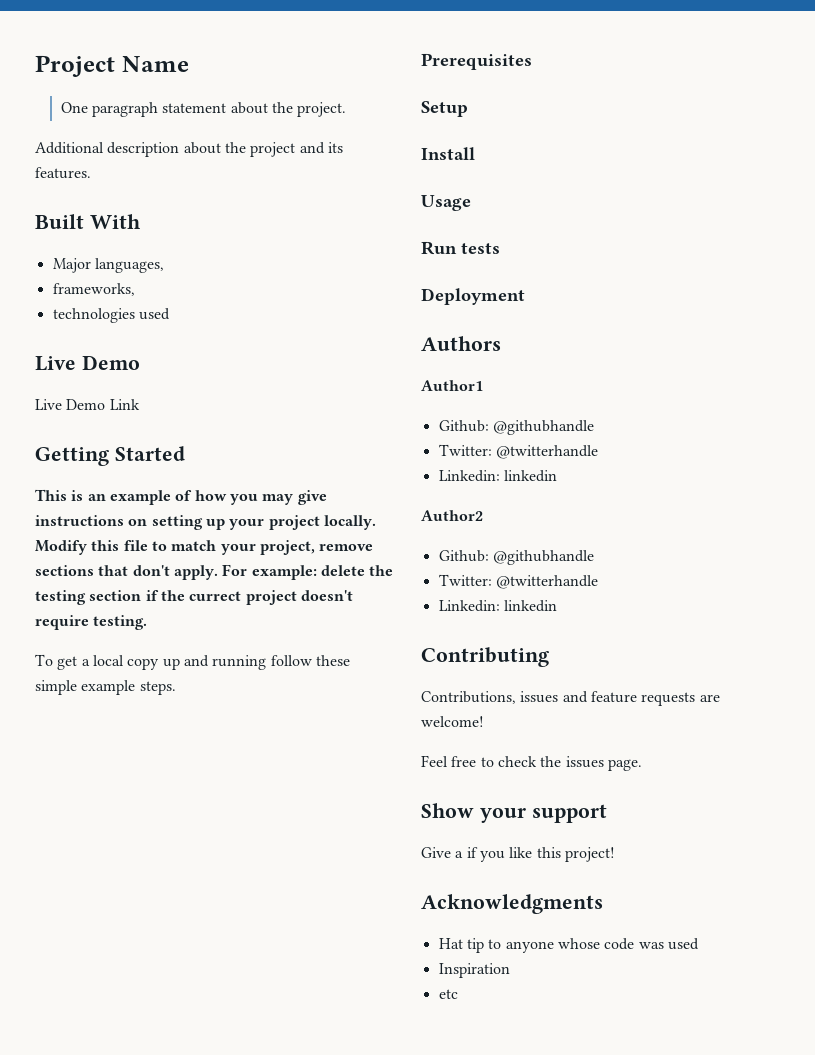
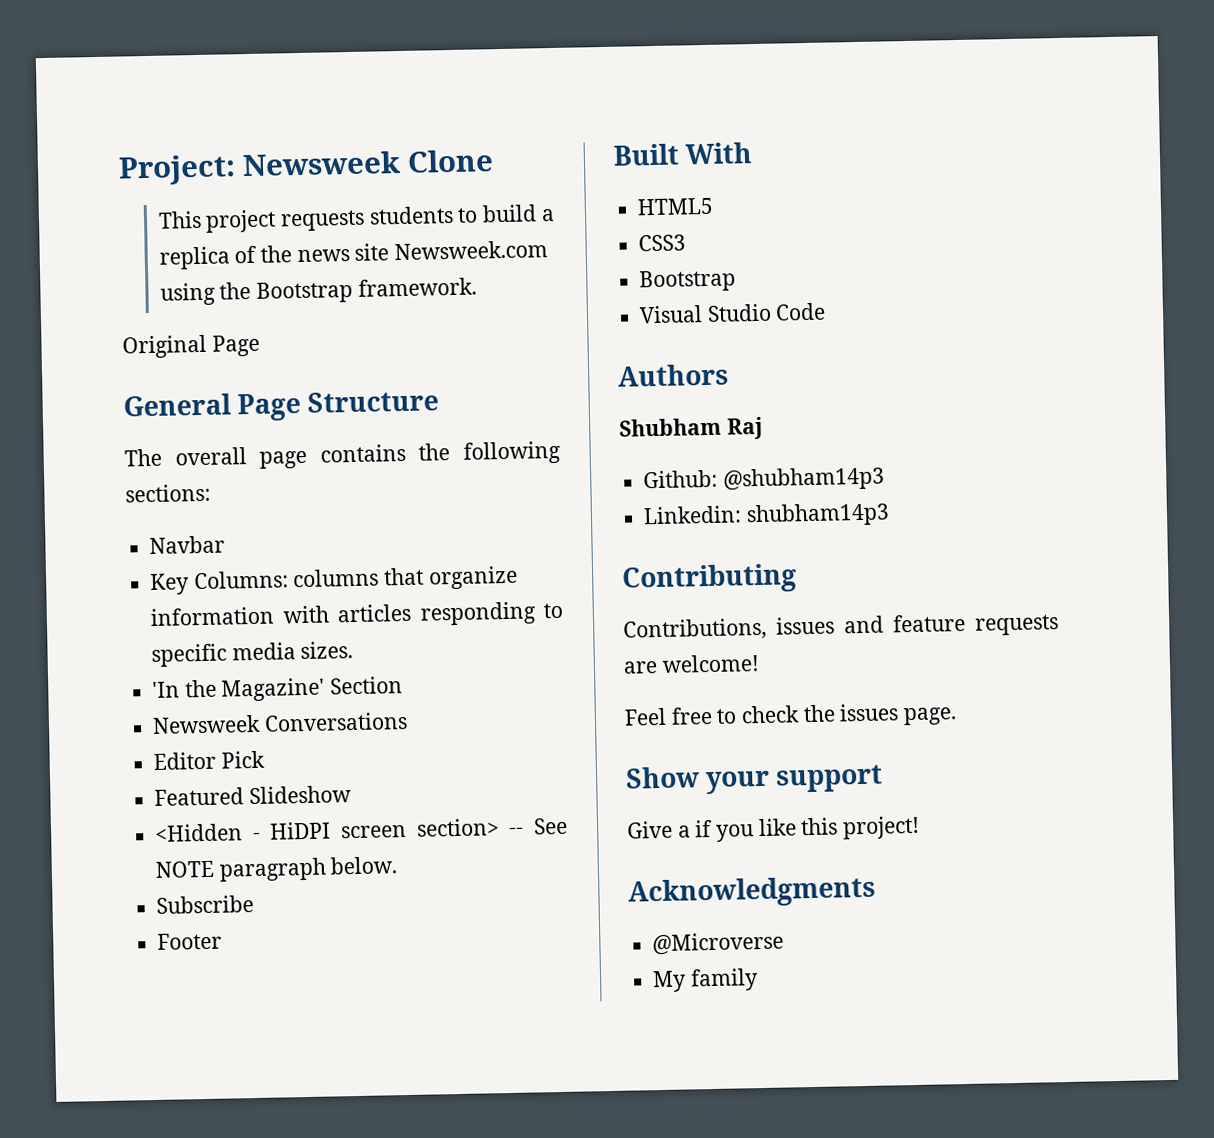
[35,55,189,77] [60,102,347,117] [35,142,343,157] [35,167,91,179] [35,214,141,229] [52,258,164,273] [52,283,135,296] [52,308,170,323] [35,355,140,371] [35,399,140,410] [35,446,185,466] [35,489,327,505] [35,515,376,530] [35,540,374,555] [35,564,394,580] [35,590,353,605] [35,615,148,630] [35,654,350,670] [35,680,176,695] [421,53,532,70] [421,101,468,117] [421,147,475,160] [421,195,471,211] [421,241,500,255] [421,288,525,305] Project Name // One paragraph statement about the project. // Additional description about the project and its features. // Built With // Major languages, // frameworks, // technologies used // Live Demo // Live Demo Link // Getting Started // This is an example of how you may give instructions on setting up your project locally. Modify this file to match your project, remove sections that don't apply. For example: delete the testing section if the currect project doesn't require testing. // To get a local copy up and running follow these simple example steps. // Prerequisites // Setup // Install // Usage // Run tests // Deployment -> [118,149,494,186] [157,204,555,233] [158,240,548,270] [159,277,477,306] [122,334,260,359] [123,390,440,422] [124,440,561,469] [125,483,211,503] [149,535,226,555] [150,565,518,596] [150,601,563,627] [151,641,354,667] [152,676,404,702] [152,711,408,734] [153,750,265,770] [154,785,352,806] [154,817,568,842] [155,856,398,882] [156,895,255,914] [157,932,223,950] [613,142,754,166] [637,197,715,216] [638,234,687,252] [639,269,737,293] [639,302,827,324] Project: Newsweek Clone // This project requests students to build a replica of the news site Newsweek.com using the Bootstrap framework. // Original Page // General Page Structure // The overall page contains the following sections: // Navbar // Key Columns: columns that organize information with articles responding to specific media sizes. // 'In the Magazine' Section // Newsweek Conversations // Editor Pick // Featured Slideshow // <Hidden - HiDPI screen section> -- See NOTE paragraph below. // Subscribe // Footer // Built With // HTML5 // CSS3 // Bootstrap // Visual Studio Code
[421,380,483,391] [438,420,594,435] [438,444,598,459] [438,470,557,482] [421,510,483,521] [438,550,594,565] [438,574,598,589] [438,600,557,612] Author1 // Github: @githubhandle // Twitter: @twitterhandle // Linkedin: linkedin // Author2 // Github: @githubhandle // Twitter: @twitterhandle // Linkedin: linkedin -> [619,416,763,440] [643,466,885,492] [643,502,890,528] Shubham Raj // Github: @shubham14p3 // Linkedin: shubham14p3
[438,938,699,953] [438,963,510,978] [438,989,458,999] Hat tip to anyone whose code was used // Inspiration // etc -> [652,931,785,956] [652,968,758,993] @Microverse // My family

